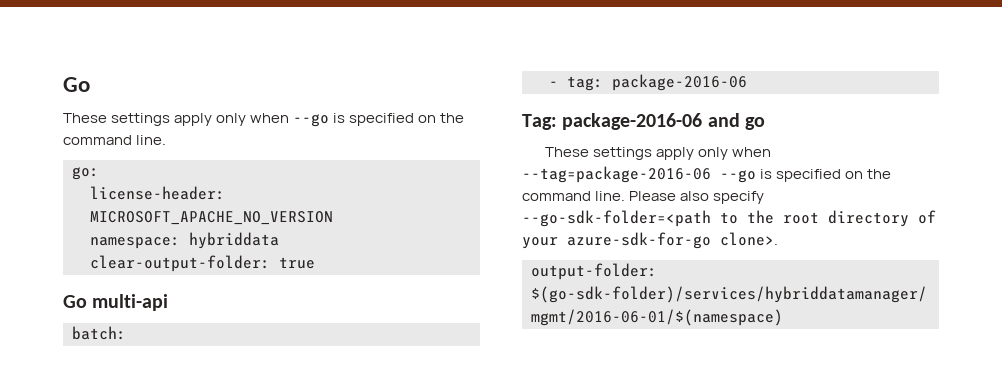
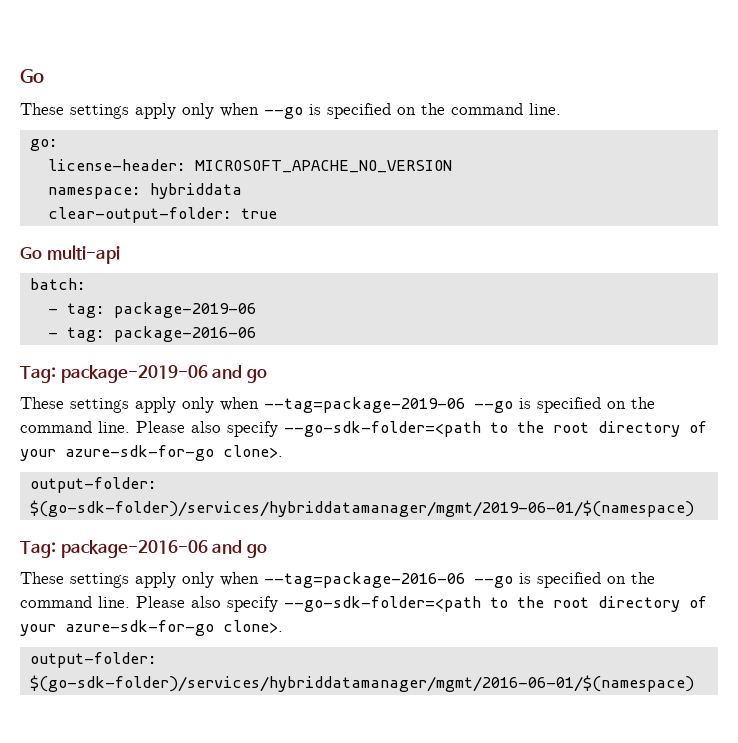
(126, 333) none -> [47,302,256,318] // - tag: package-2019-06
(747, 82) none -> [20,365,267,383] [20,397,655,413] [20,421,707,437] [20,445,283,461] [29,477,157,493] [29,500,694,517] // Tag: package-2019-06 and go // These settings apply only when --tag=package-2019-06 --go is specified on the command line. Please also specify --go-sdk-folder=<path to the root directory of your azure-sdk-for-go clone>. // output-folder: $(go-sdk-folder)/services/hybriddatamanager/mgmt/2019-06-01/$(namespace)

